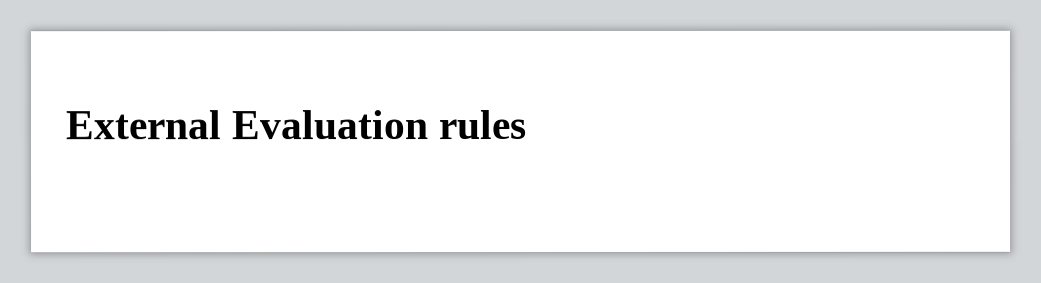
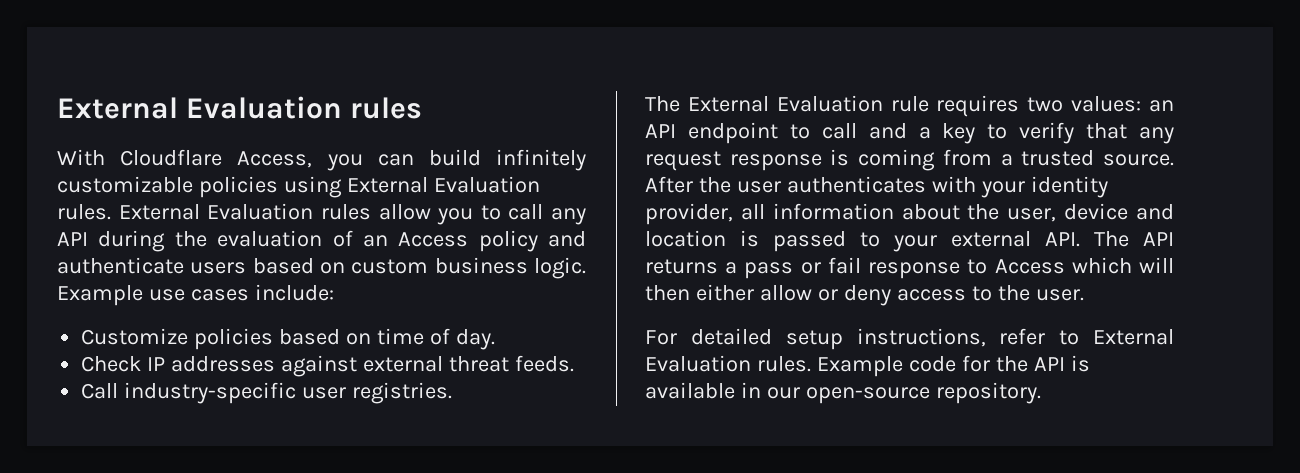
[65,109,527,140] External Evaluation rules -> [57,96,423,119] [57,149,586,171] [57,176,540,198] [57,203,586,225] [57,230,586,252] [57,257,586,279] [57,284,334,306] [81,328,495,350] [81,355,574,377] [81,382,453,404] [645,95,1174,117] [645,122,1174,144] [645,149,1174,171] [645,176,1108,198] [645,203,1174,225] [645,230,1174,252] [645,257,1174,279] [645,284,1084,306] [645,328,1174,350] [645,355,1090,377] [645,382,1041,404] External Evaluation rules // With Cloudflare Access, you can build infinitely customizable policies using External Evaluation rules. External Evaluation rules allow you to call any API during the evaluation of an Access policy and authenticate users based on custom business logic. Example use cases include: // Customize policies based on time of day. // Check IP addresses against external threat feeds. // Call industry-specific user registries. // The External Evaluation rule requires two values: an API endpoint to call and a key to verify that any request response is coming from a trusted source. After the user authenticates with your identity provider, all information about the user, device and location is passed to your external API. The API returns a pass or fail response to Access which will then either allow or deny access to the user. // For detailed setup instructions, refer to External Evaluation rules. Example code for the API is available in our open-source repository.

